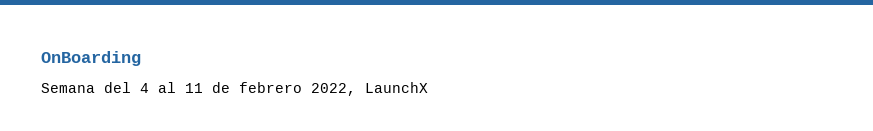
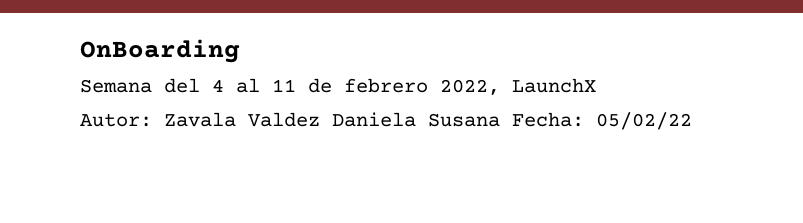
(428, 87) none -> [80,112,692,130] // Autor: Zavala Valdez Daniela Susana Fecha: 05/02/22

